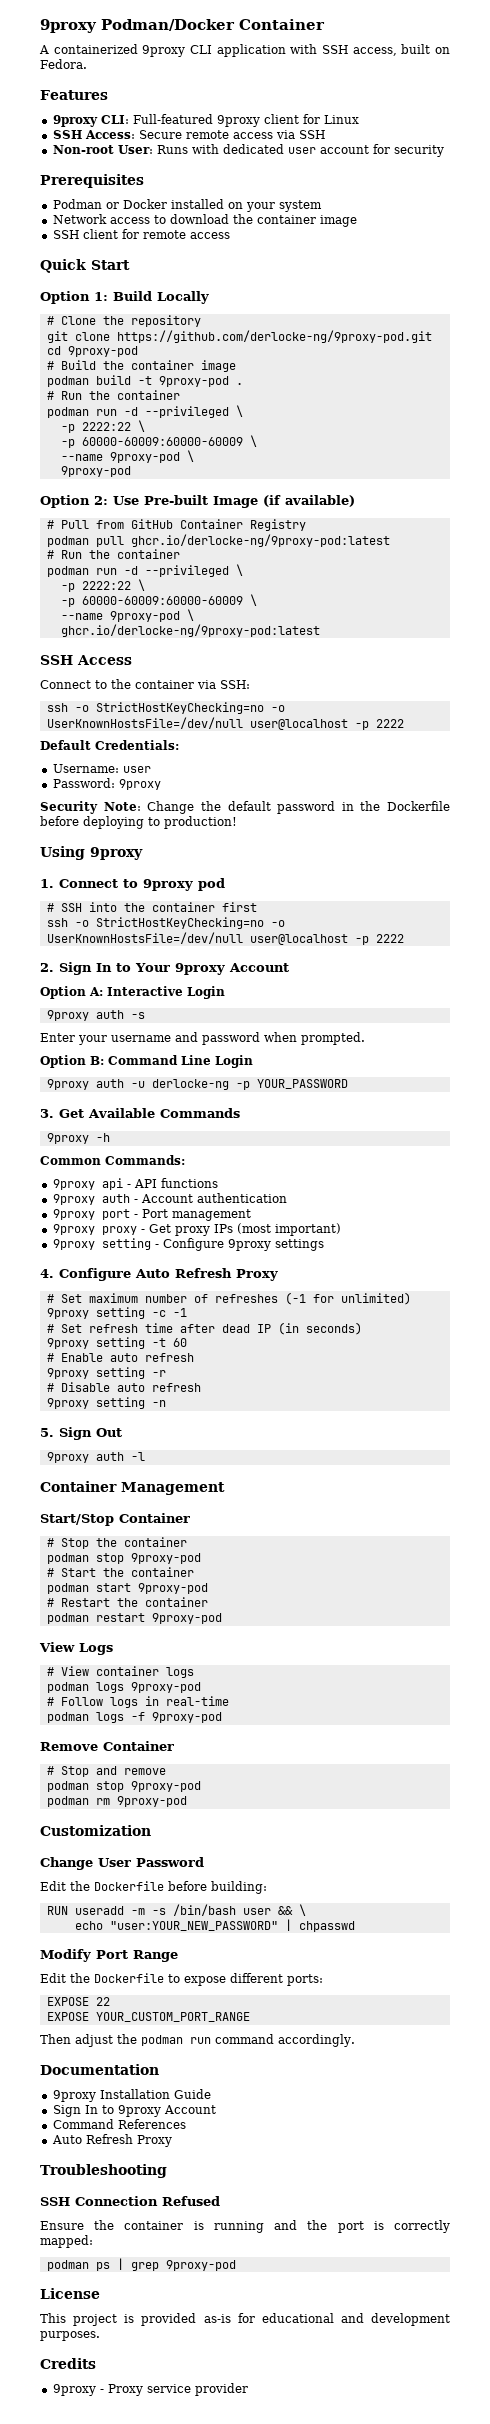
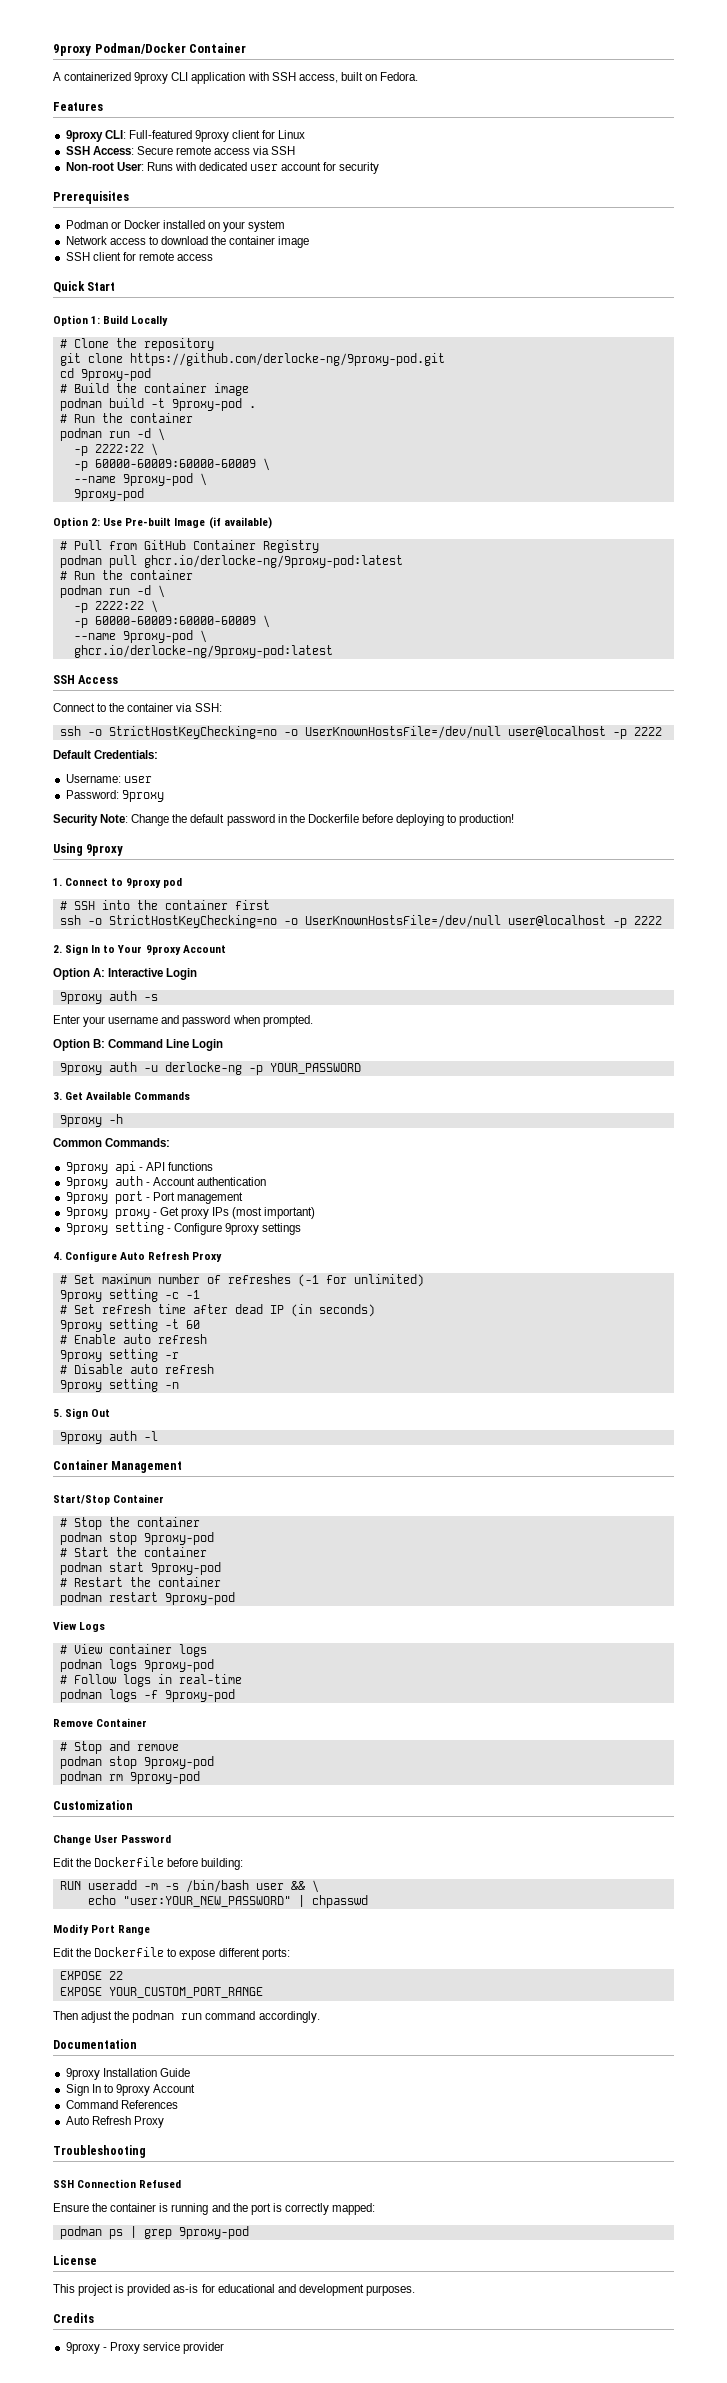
[144,406,229,418] --privileged -> (151, 433) none
[144,565,229,577] --privileged -> (151, 590) none

